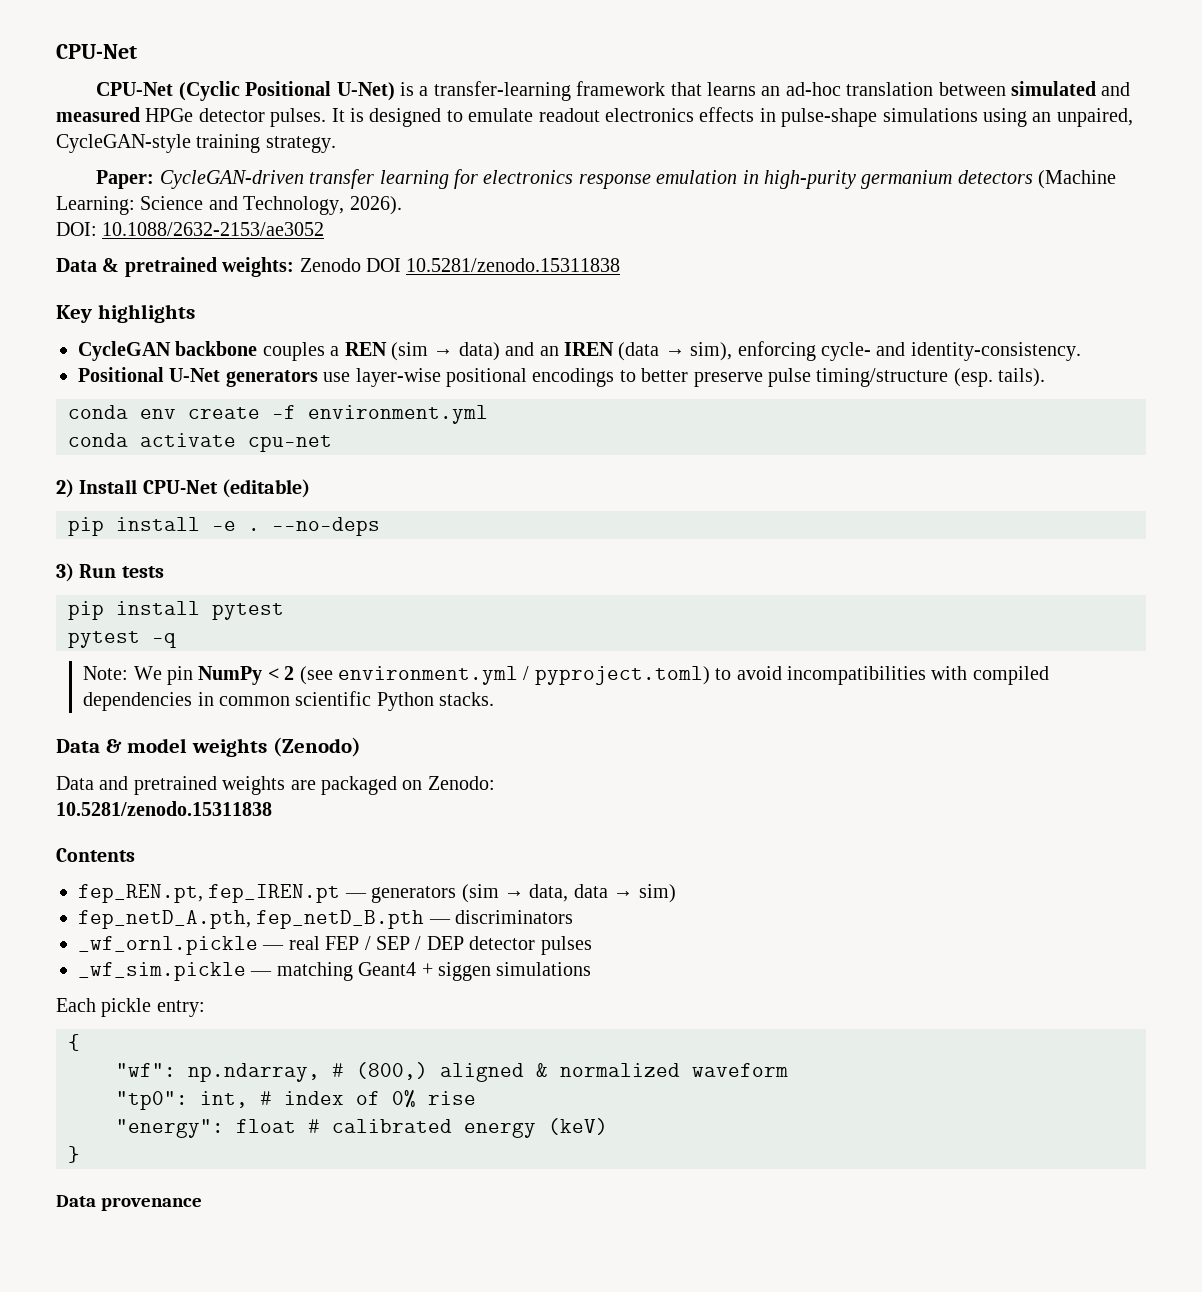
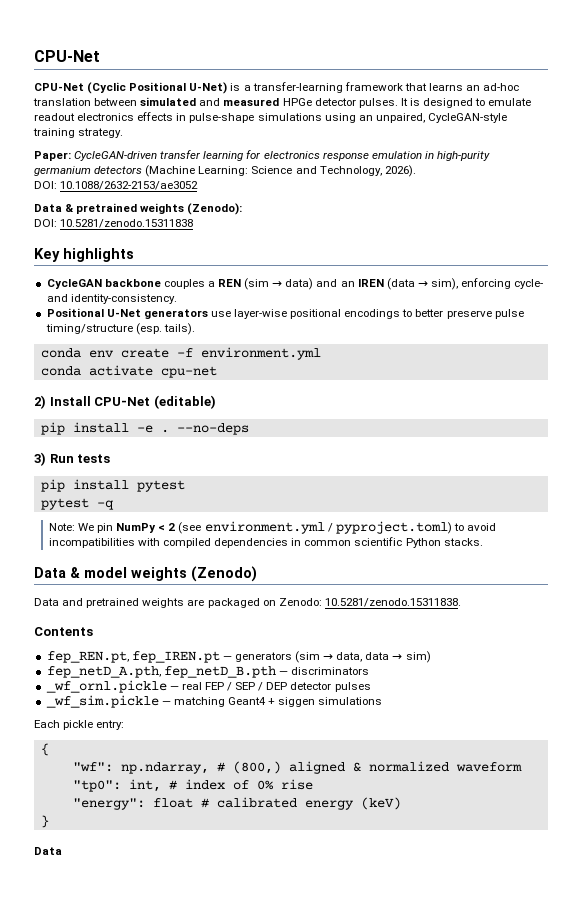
[222,257,401,277] weights: Zenodo DOI -> [140,203,243,215] [34,219,57,227] weights (Zenodo): // DOI:
[56,801,272,816] // 10.5281/zenodo.15311838 -> [324,598,461,607] 10.5281/zenodo.15311838.
[101,1197,203,1211] provenance -> (62, 851) none

